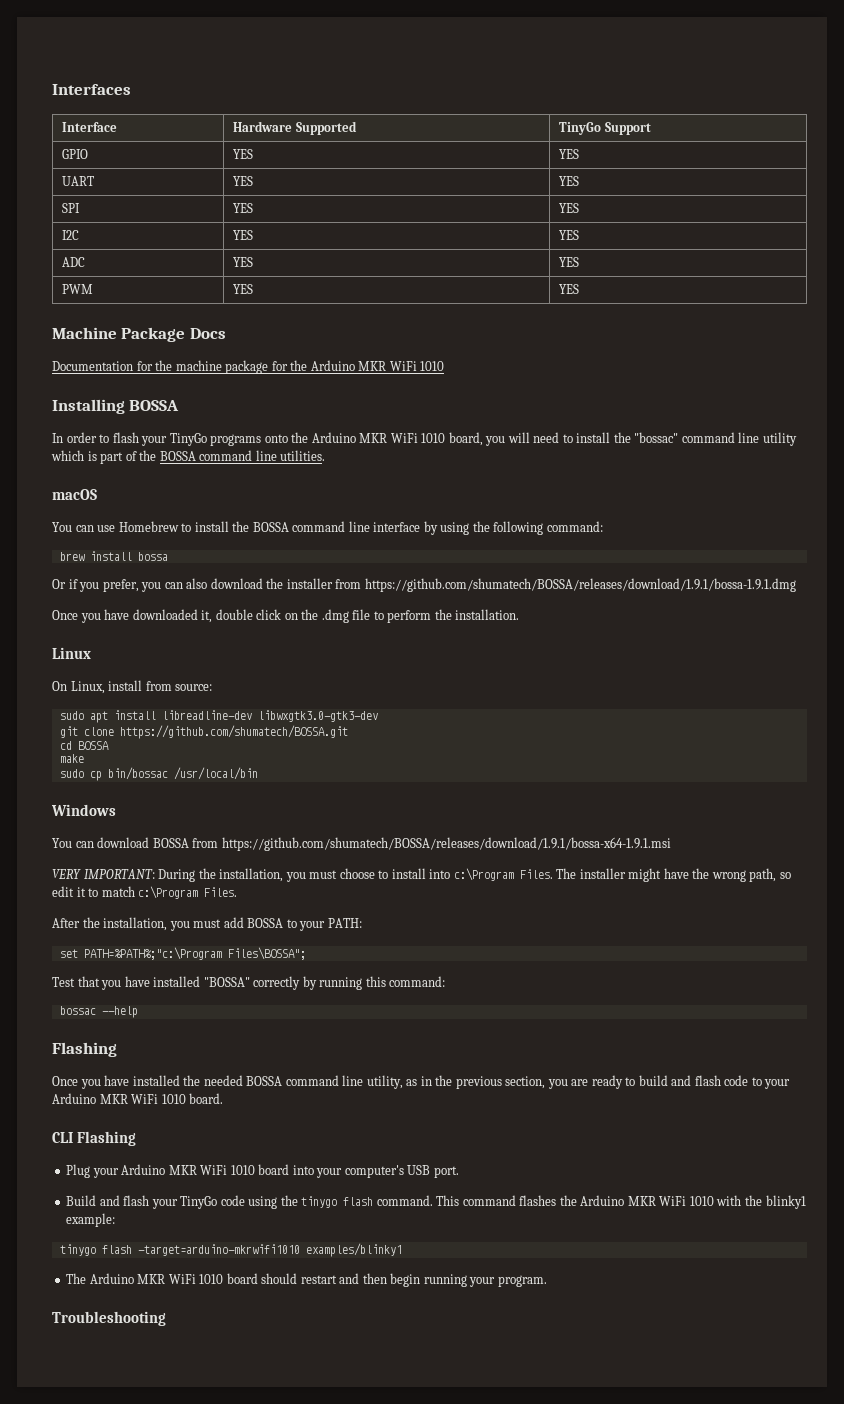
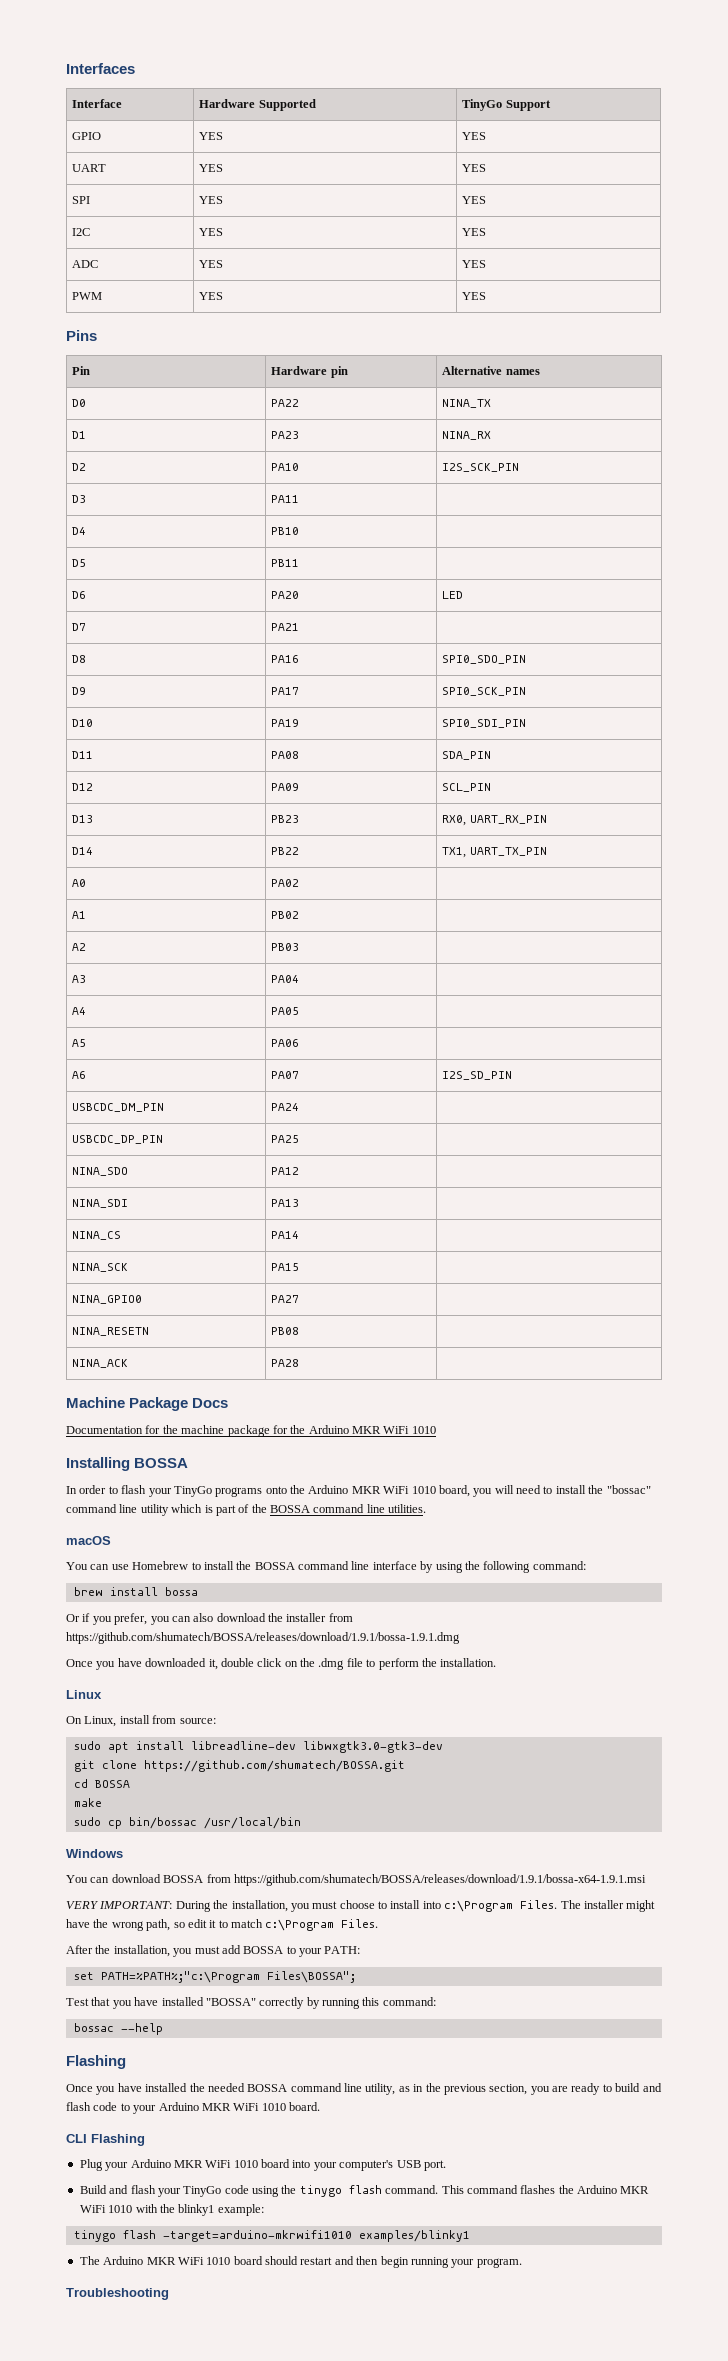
(579, 289) none -> [66,330,97,341] [72,366,91,375] [271,366,348,378] [442,366,540,375] [72,399,87,407] [271,399,300,407] [442,399,492,408] [72,431,87,439] [271,431,300,439] [442,431,492,440] [72,463,87,471] [271,463,300,471] [442,463,520,472] [72,495,87,503] [271,495,300,503] [72,527,87,535] [271,527,300,535] [72,559,87,567] [271,559,300,567] [72,591,87,599] [271,591,300,599] [442,591,464,599] [72,623,87,631] [271,623,300,631] [72,655,87,663] [271,655,300,663] [442,655,527,664] [72,687,87,695] [271,687,300,695] [442,687,527,696] [72,719,94,727] [271,719,300,727] [442,719,527,728] [72,751,94,759] [271,751,300,759] [442,751,492,760] [72,783,94,791] [271,783,300,791] [442,783,492,792] [72,815,94,823] [271,815,300,823] [442,815,547,826] [72,847,94,855] [271,847,300,855] [442,847,547,858] [72,879,87,887] [271,879,300,887] [72,911,87,919] [271,911,300,919] [72,943,87,951] [271,943,300,951] [72,975,87,983] [271,975,300,983] [72,1007,87,1015] [271,1007,300,1015] [72,1039,87,1047] [271,1039,300,1047] [72,1071,87,1079] [271,1071,300,1079] [442,1071,513,1080] [72,1103,165,1112] [271,1103,300,1111] [72,1135,164,1144] [271,1135,300,1143] [72,1167,129,1176] [271,1167,300,1175] [72,1199,129,1208] [271,1199,300,1207] [72,1231,122,1240] [271,1231,300,1239] [72,1263,129,1272] [271,1263,300,1271] [72,1295,143,1304] [271,1295,300,1303] [72,1327,150,1336] [271,1327,300,1335] [72,1359,129,1368] [271,1359,300,1367] // Pins // Pin | Hardware pin | Alternative names // D0 | PA22 | NINA_TX // D1 | PA23 | NINA_RX // D2 | PA10 | I2S_SCK_PIN // D3 | PA11 | // D4 | PB10 | // D5 | PB11 | // D6 | PA20 | LED // D7 | PA21 | // D8 | PA16 | SPI0_SDO_PIN // D9 | PA17 | SPI0_SCK_PIN // D10 | PA19 | SPI0_SDI_PIN // D11 | PA08 | SDA_PIN // D12 | PA09 | SCL_PIN // D13 | PB23 | RX0, UART_RX_PIN // D14 | PB22 | TX1, UART_TX_PIN // A0 | PA02 | // A1 | PB02 | // A2 | PB03 | // A3 | PA04 | // A4 | PA05 | // A5 | PA06 | // A6 | PA07 | I2S_SD_PIN // USBCDC_DM_PIN | PA24 | // USBCDC_DP_PIN | PA25 | // NINA_SDO | PA12 | // NINA_SDI | PA13 | // NINA_CS | PA14 | // NINA_SCK | PA15 | // NINA_GPIO0 | PA27 | // NINA_RESETN | PB08 | // NINA_ACK | PA28 |

